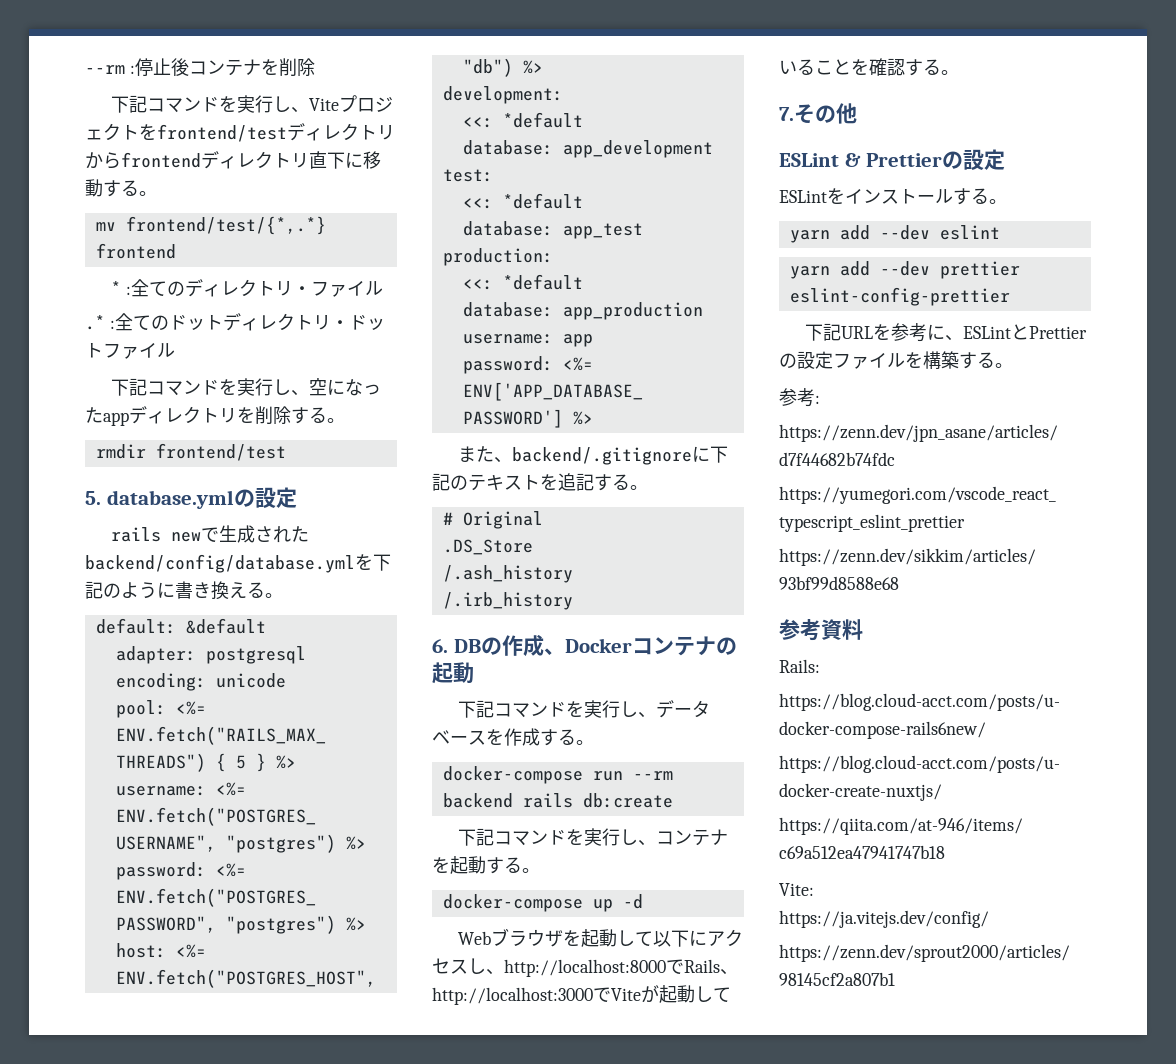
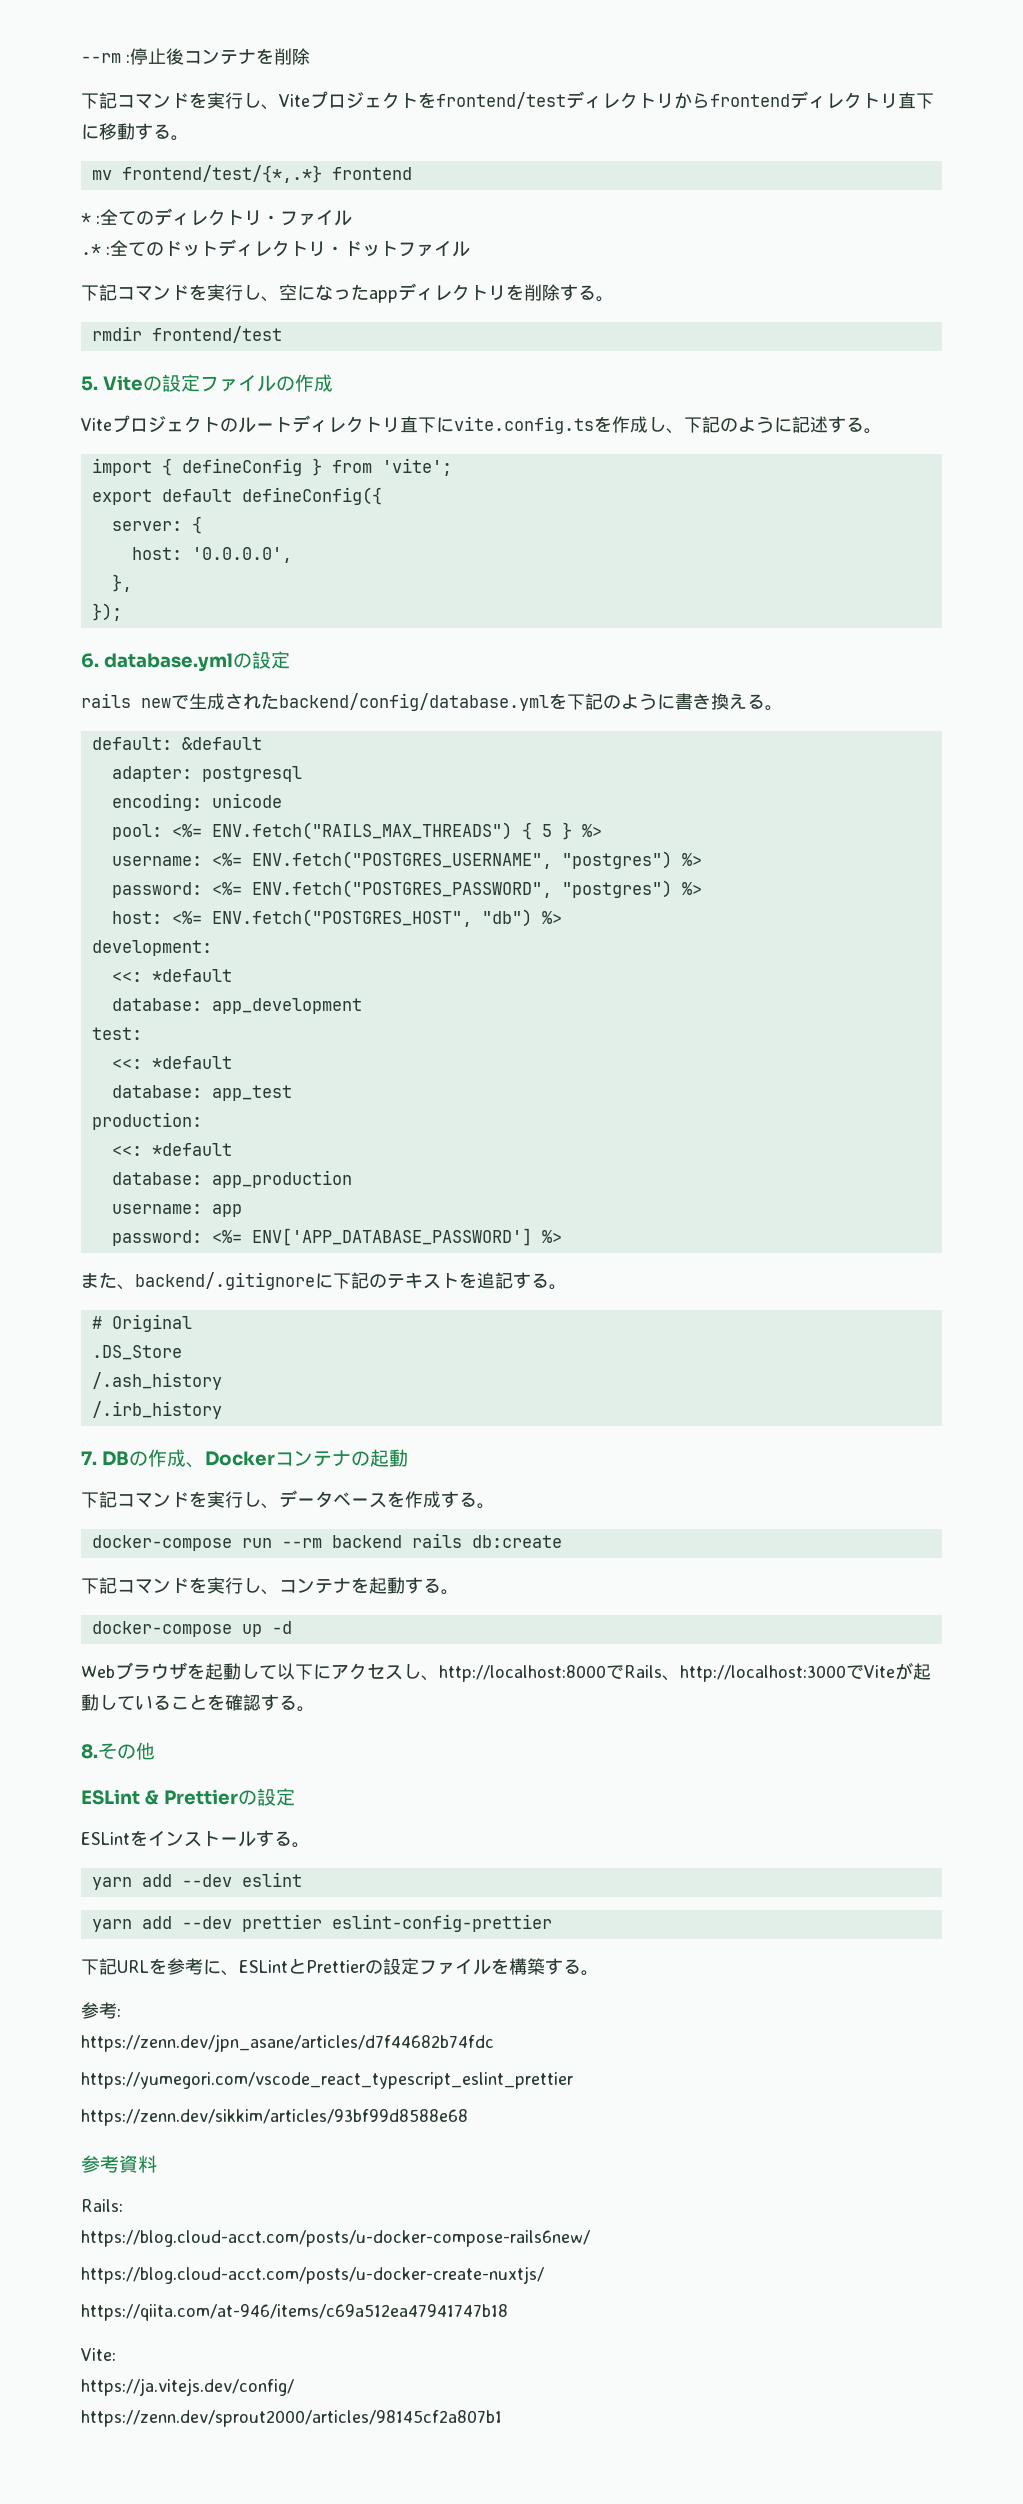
(101, 498) none -> [102,374,333,392] [81,415,882,434] [91,458,452,476] [91,487,382,505] [111,516,202,534] [131,547,292,563] [111,574,132,592] [91,603,122,621] [81,653,99,668] Viteの設定ファイルの作成 // Viteプロジェクトのルートディレクトリ直下にvite.config.tsを作成し、下記のように記述する。 // import { defineConfig } from 'vite'; // export default defineConfig({ // server: { // host: '0.0.0.0', // }, // }); // 6.
[432,639,448,653] 6. -> [81,1451,97,1465] 7.
[779,107,794,121] 7. -> [81,1744,98,1759] 8.

